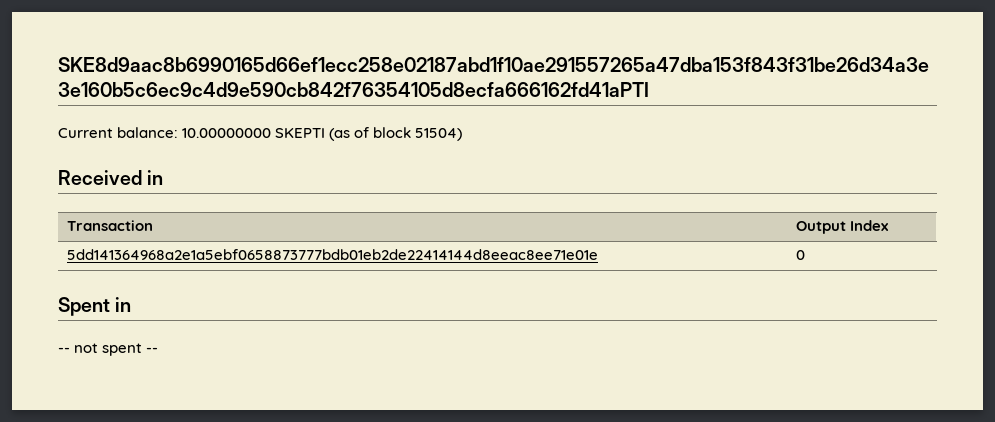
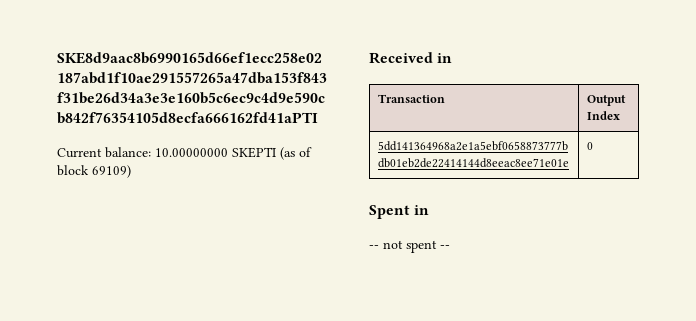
[415,128,463,141] 51504) -> [92,165,131,178] 69109)

